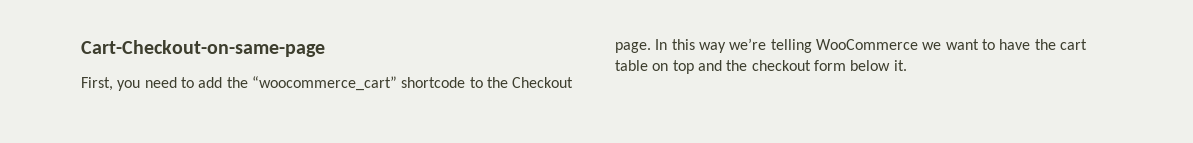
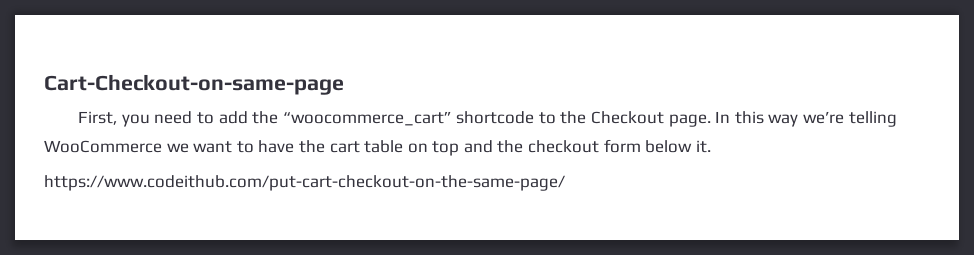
(907, 65) none -> [44,175,565,191] // https://www.codeithub.com/put-cart-checkout-on-the-same-page/

